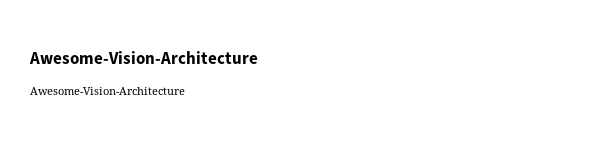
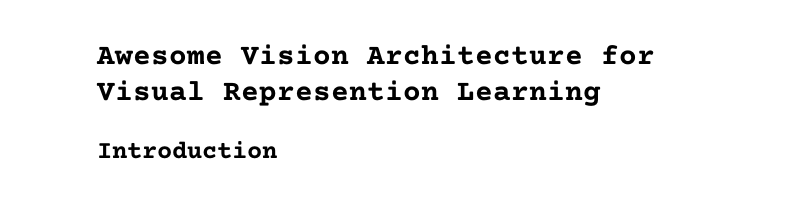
[29,51,258,64] [30,87,185,95] Awesome-Vision-Architecture // Awesome-Vision-Architecture -> [96,44,655,65] [96,80,601,106] [97,141,277,159] Awesome Vision Architecture for Visual Represention Learning // Introduction

